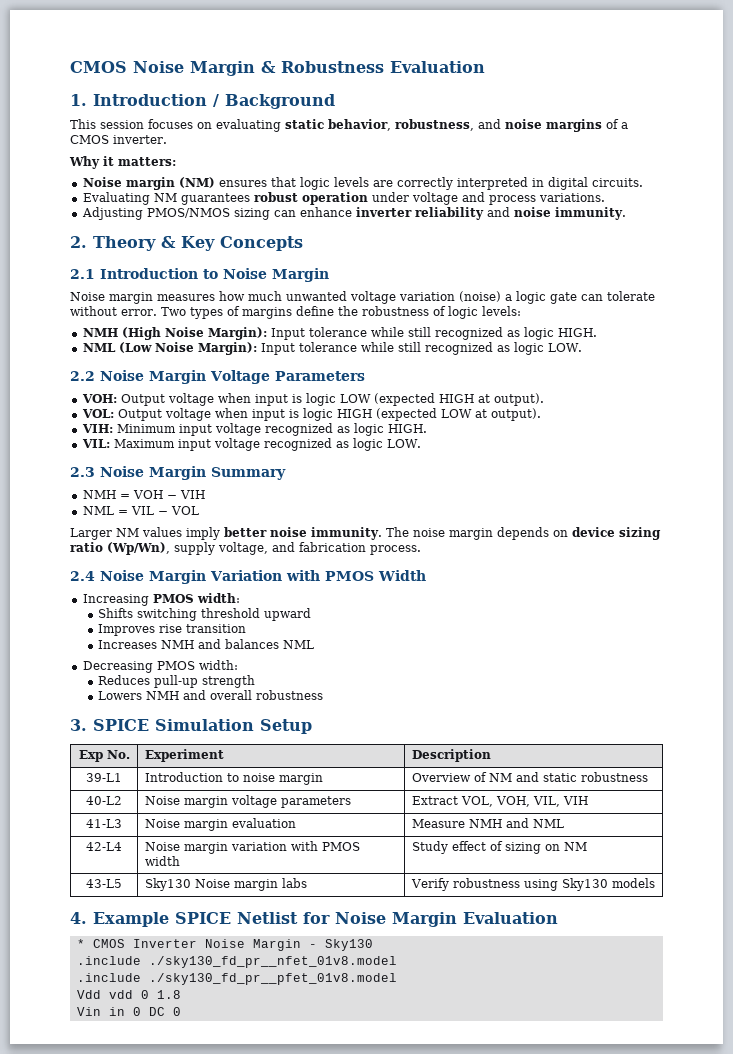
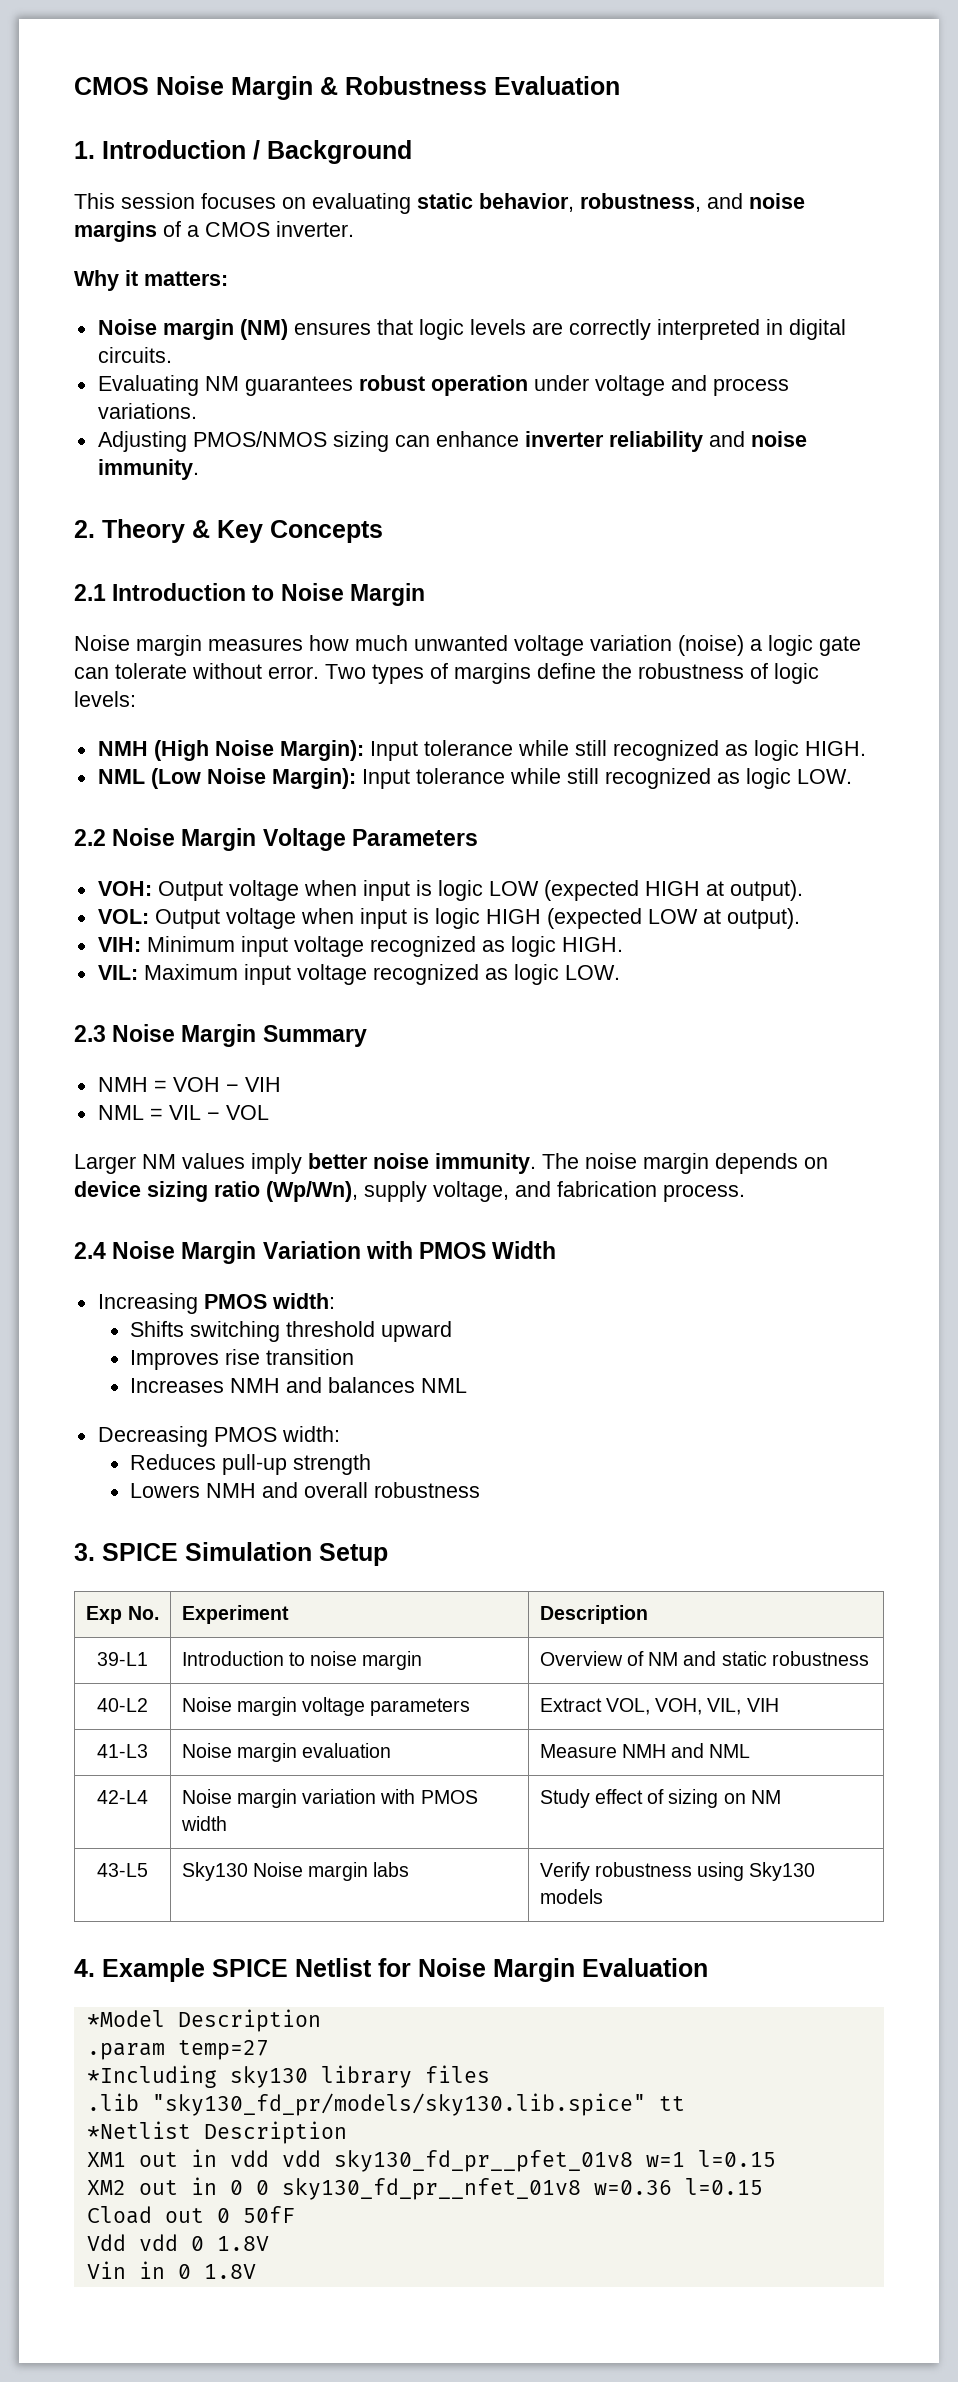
[76,939,373,951] [76,956,397,968] [76,973,397,985] * CMOS Inverter Noise Margin - Sky130 // .include ./sky130_fd_pr__nfet_01v8.model // .include ./sky130_fd_pr__pfet_01v8.model -> [86,2009,321,2032] [86,2040,269,2060] [86,2065,490,2088] [86,2093,685,2116] [86,2121,347,2144] [86,2149,776,2172] [86,2177,763,2200] [86,2206,295,2224] *Model Description // .param temp=27 // *Including sky130 library files // .lib "sky130_fd_pr/models/sky130.lib.spice" tt // *Netlist Description // XM1 out in vdd vdd sky130_fd_pr__pfet_01v8 w=1 l=0.15 // XM2 out in 0 0 sky130_fd_pr__nfet_01v8 w=0.36 l=0.15 // Cload out 0 50fF
[156,990,181,999] 1.8 -> [216,2236,269,2251] 1.8V
[148,1007,181,1016] DC 0 -> [203,2264,256,2279] 1.8V

